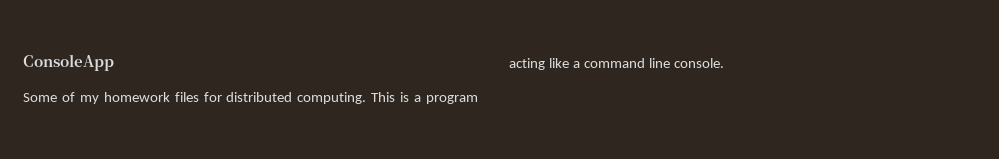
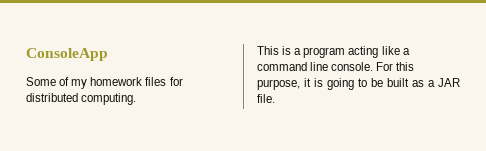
(367, 98) none -> (137, 99) //
(724, 63) none -> [376,62,415,71] [257,78,460,90] [257,94,275,103] For this purpose, it is going to be built as a JAR file.

